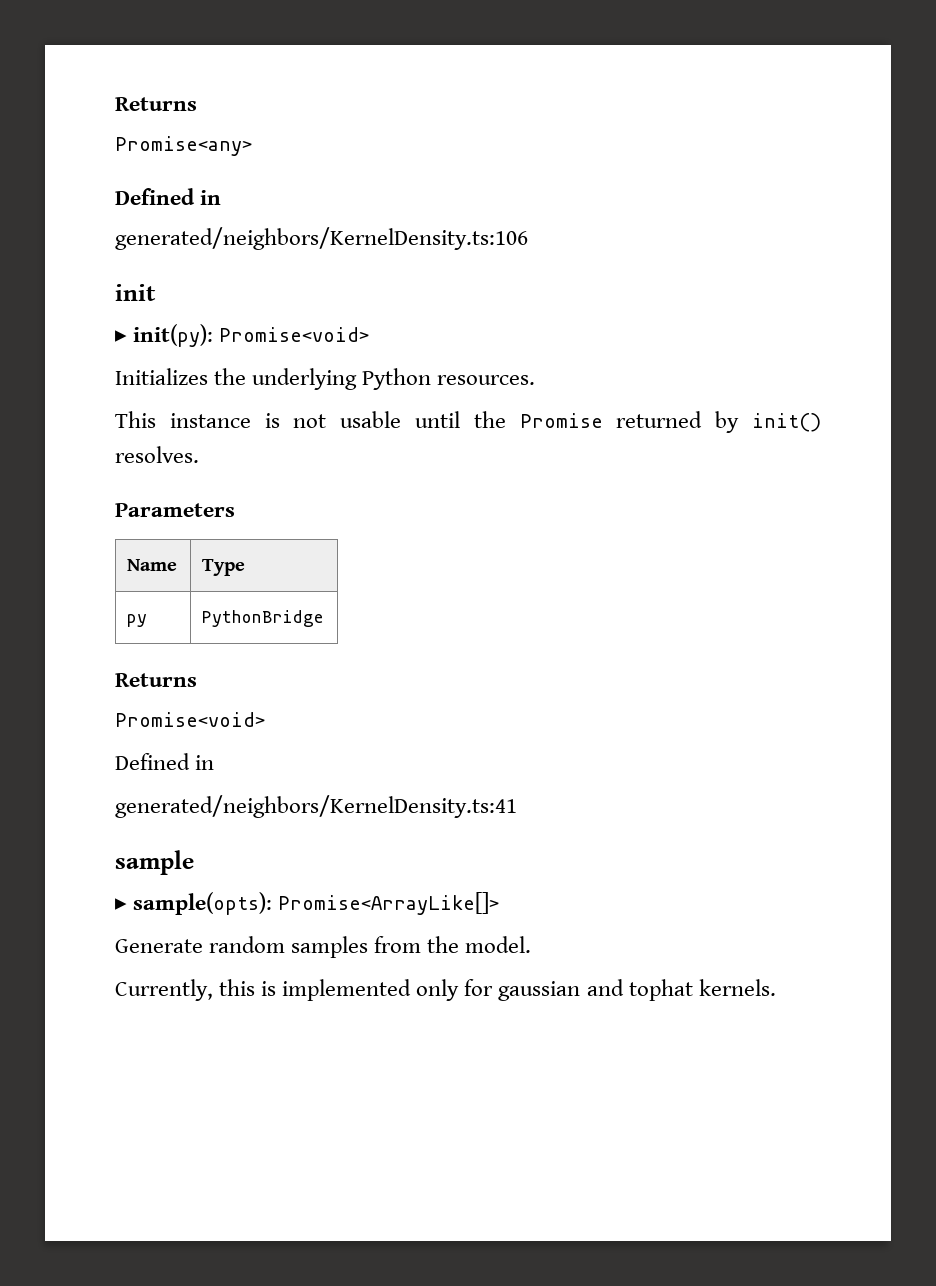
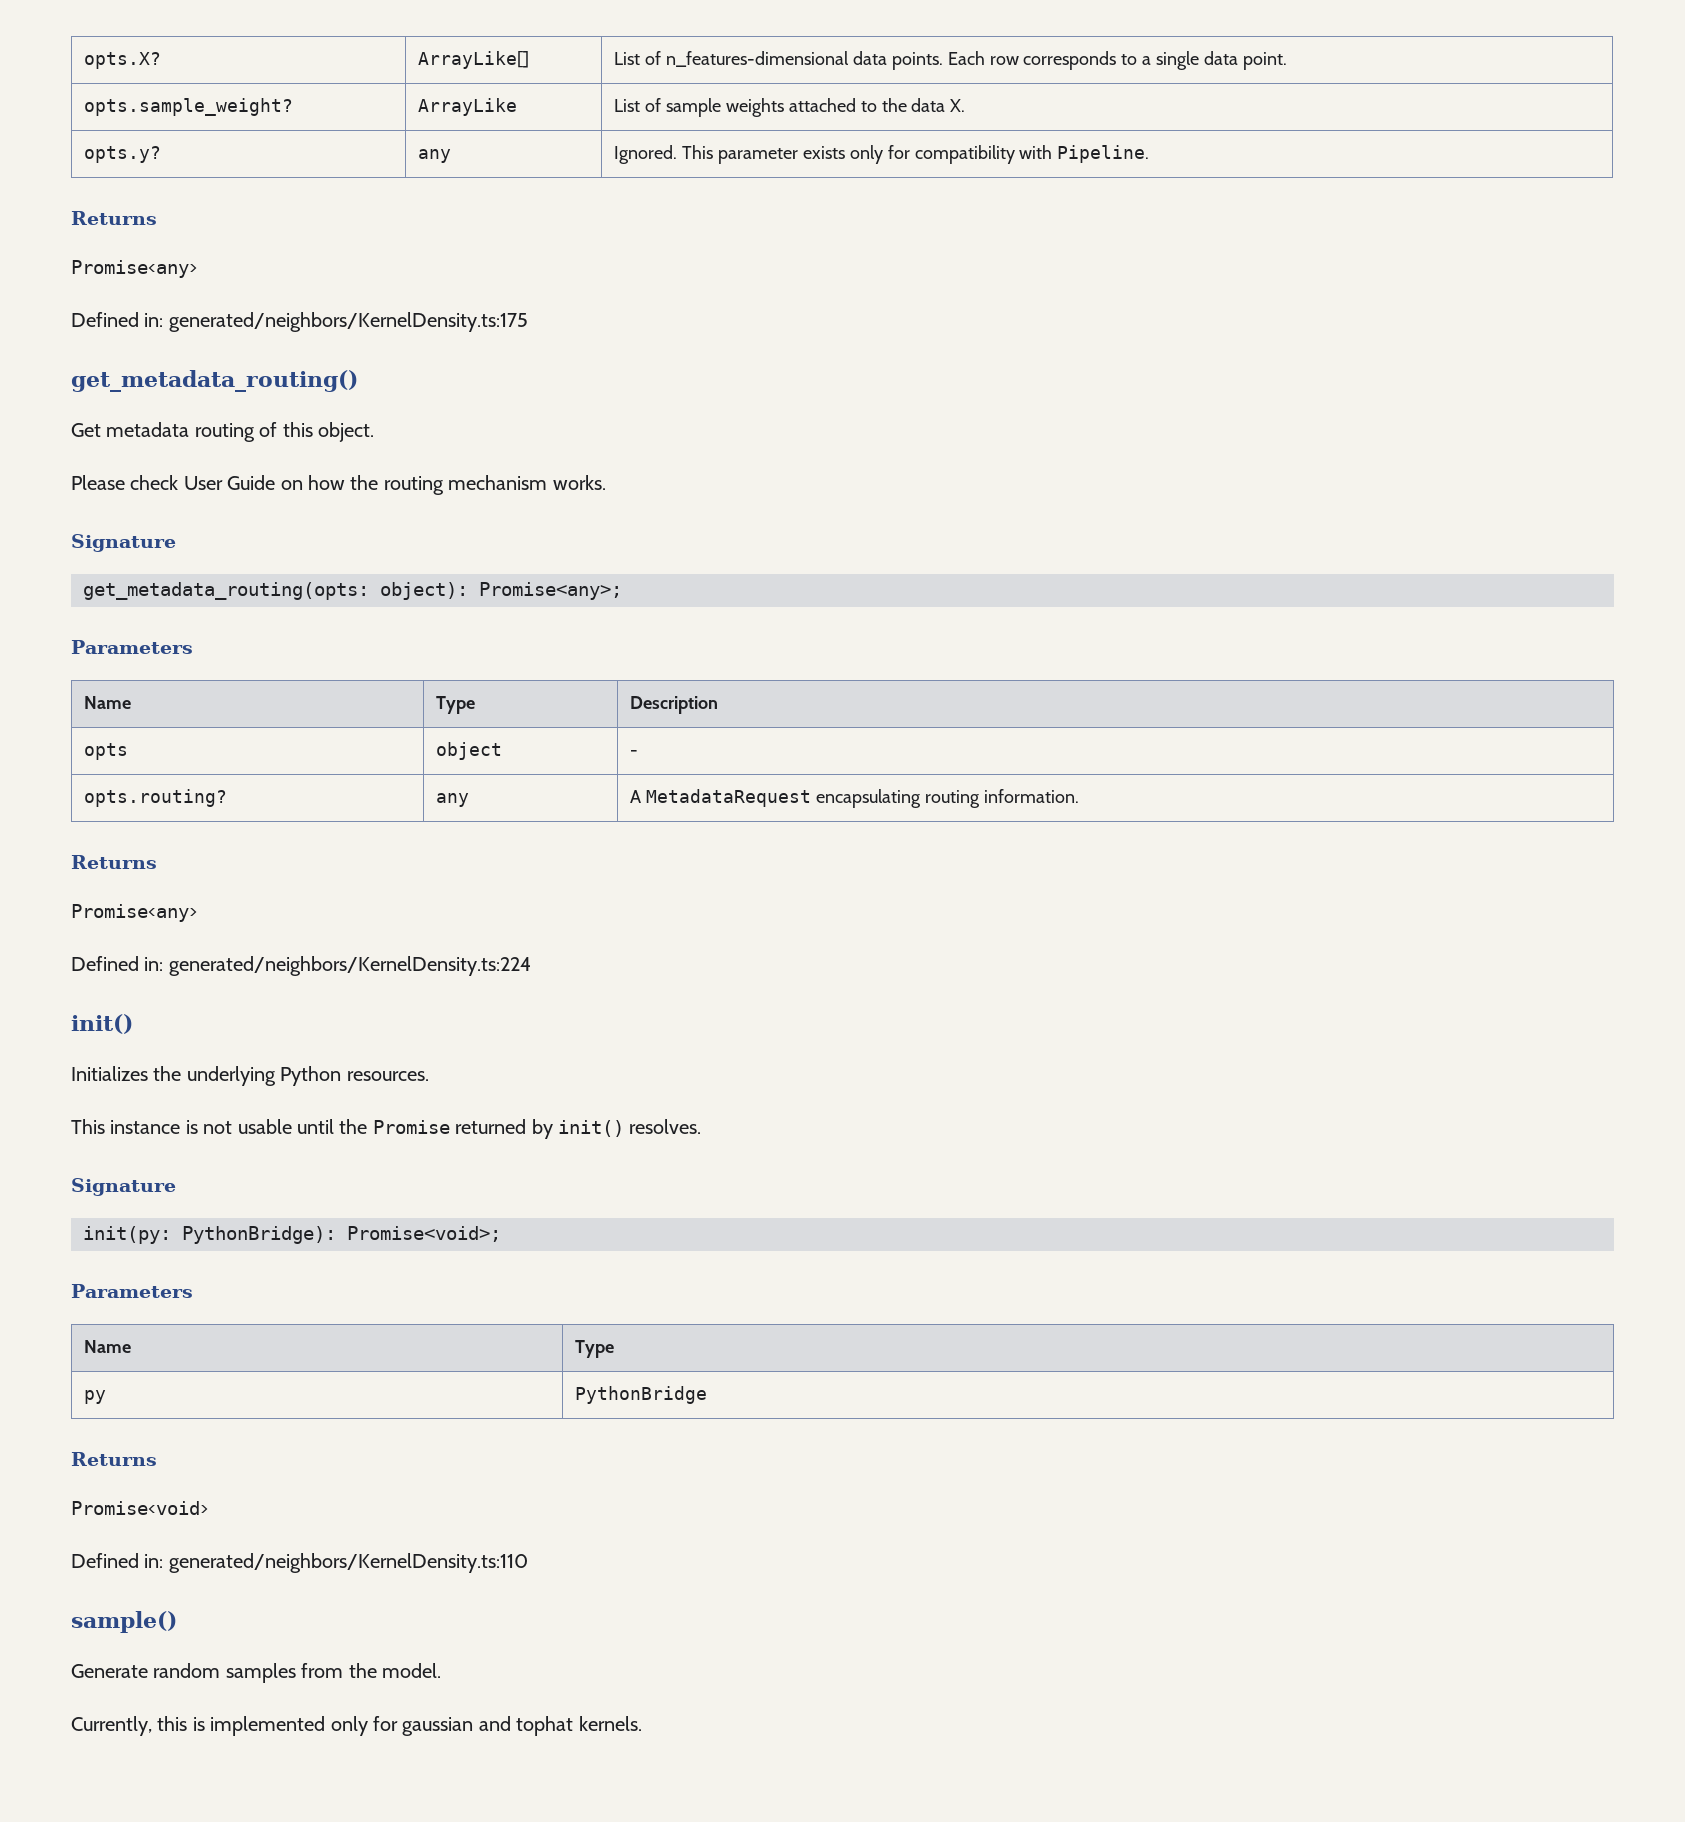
[115,97,197,111] [115,136,252,156] [115,188,222,205] [115,227,528,250] [115,284,156,301] [115,324,370,347] Returns // Promise<any> // Defined in // generated/neighbors/KernelDensity.ts:106 // init // ▸ init(py): Promise<void> -> [84,52,162,69] [418,51,530,69] [614,51,1287,70] [84,98,294,116] [418,98,518,116] [614,98,966,117] [84,146,162,163] [418,149,452,163] [614,145,1150,164] [71,211,157,225] [71,260,197,278] [71,312,528,332] [71,370,358,392] [71,422,374,442] [71,475,606,495] [71,534,176,552] [83,582,622,600] [71,640,193,654] [84,696,132,709] [436,696,476,714] [630,696,719,714] [84,743,129,760] [436,742,503,760] [630,750,639,756] [84,789,228,807] [436,793,470,807] [630,789,1079,808] [71,855,157,869] [71,904,197,922] [71,956,531,976] [71,1014,133,1034] opts.X? | ArrayLike[] | List of n_features-dimensional data points. Each row corresponds to a single data point. // opts.sample_weight? | ArrayLike | List of sample weights attached to the data X. // opts.y? | any | Ignored. This parameter exists only for compatibility with Pipeline. // Returns // Promise<any> // Defined in: generated/neighbors/KernelDensity.ts:175 // get_metadata_routing() // Get metadata routing of this object. // Please check User Guide on how the routing mechanism works. // Signature // get_metadata_routing(opts: object): Promise<any>; // Parameters // Name | Type | Description // opts | object | - // opts.routing? | any | A MetadataRequest encapsulating routing information. // Returns // Promise<any> // Defined in: generated/neighbors/KernelDensity.ts:224 // init()
(199, 454) none -> [71,1178,176,1196] [83,1226,501,1244] // Signature // init(py: PythonBridge): Promise<void>;
[195,755,215,770] [115,795,517,818] [115,850,194,875] [115,892,500,915] in // generated/neighbors/KernelDensity.ts:41 // sample // ▸ sample(opts): Promise<ArrayLike[]> -> [144,1553,528,1573] [71,1611,177,1633] in: generated/neighbors/KernelDensity.ts:110 // sample()

